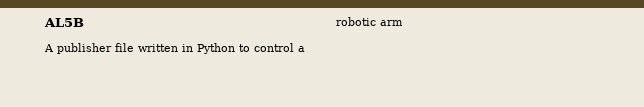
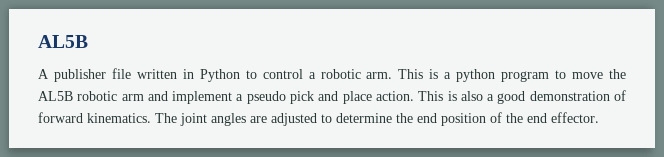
[380,20,403,26] arm -> [366,69,627,82] [38,90,626,104] [38,112,599,126] arm. This is a python program to move the AL5B robotic arm and implement a pseudo pick and place action. This is also a good demonstration of forward kinematics. The joint angles are adjusted to determine the end position of the end effector.

